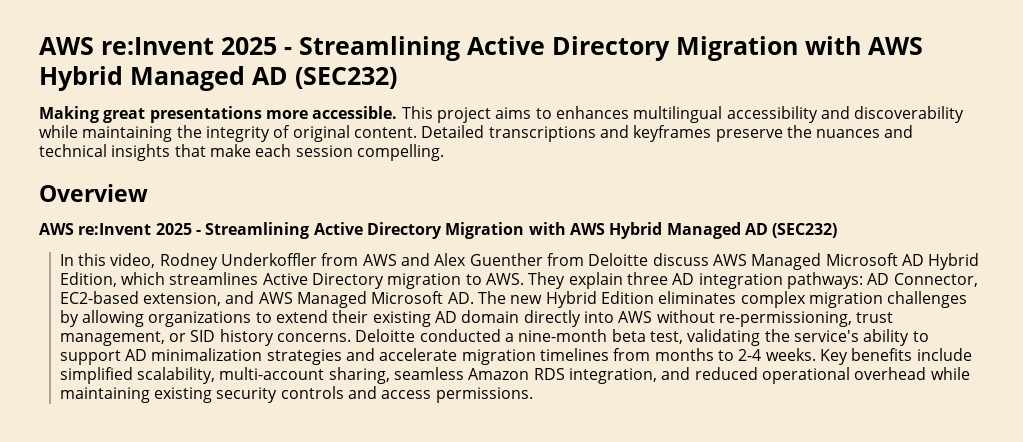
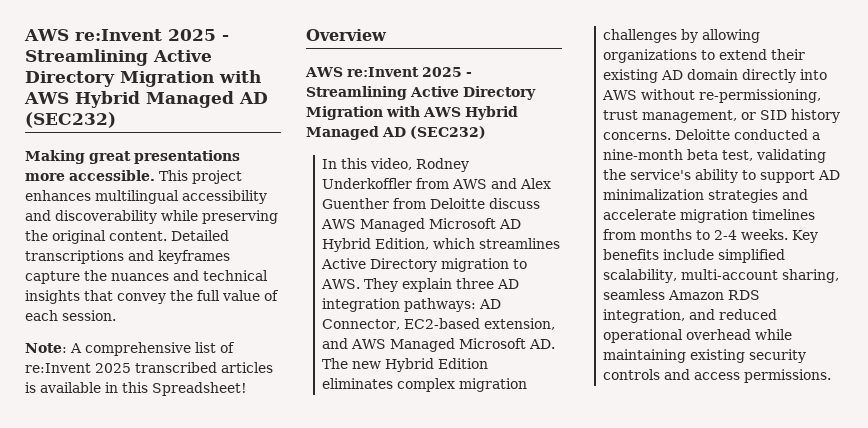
[495,107,552,119] aims to -> (242, 177) none
[82,125,291,142] maintaining the integrity of -> [202,210,278,224] [25,230,48,241] preserving the
[715,129,783,142] preserve -> [25,271,80,284] capture
[209,144,444,161] make each session compelling. -> [117,290,279,304] [25,310,116,321] [25,342,235,356] [25,362,273,373] [25,382,247,396] convey the full value of each session. // Note: A comprehensive list of re:Invent 2025 transcribed articles is available in this Spreadsheet!

